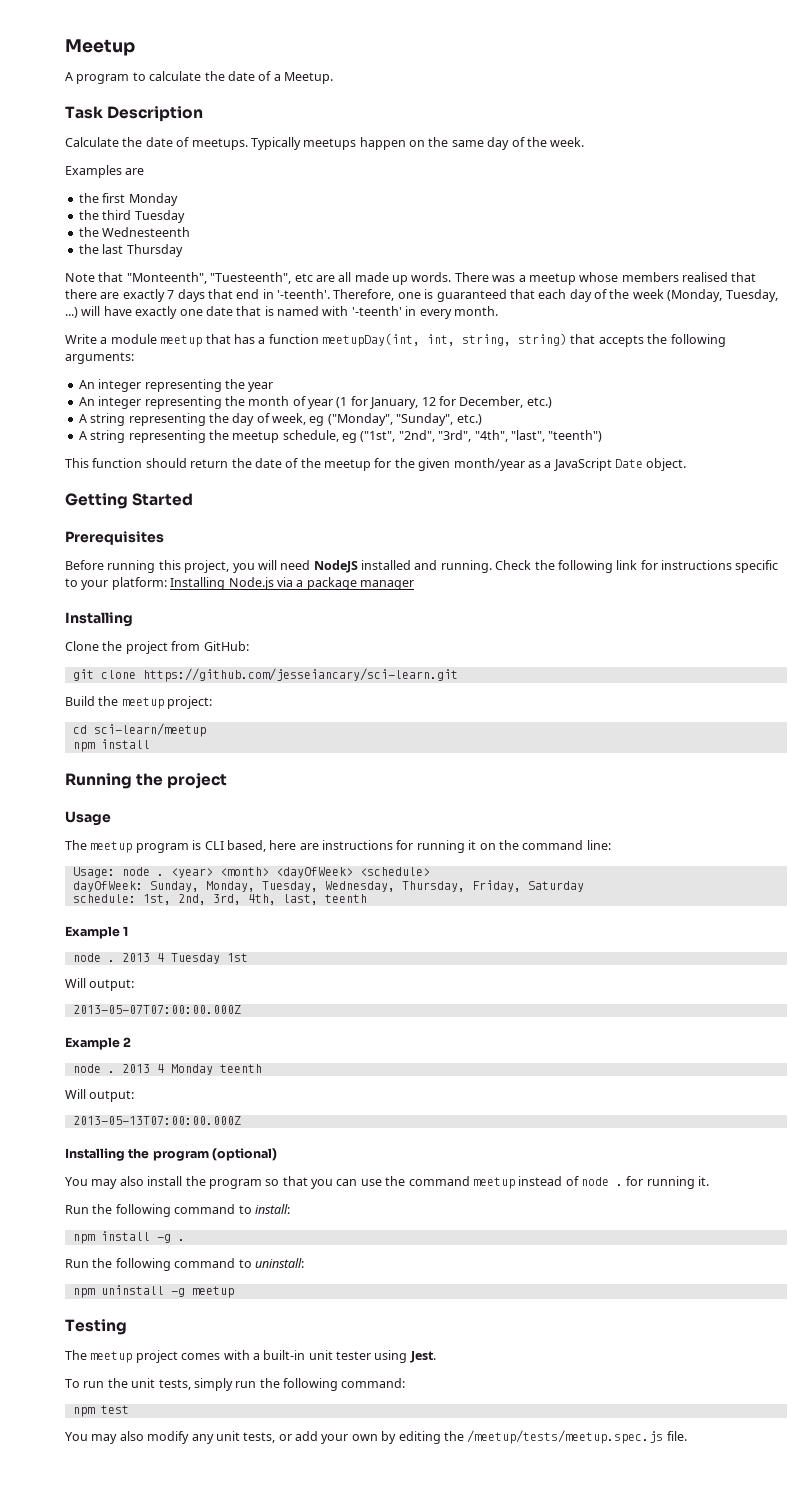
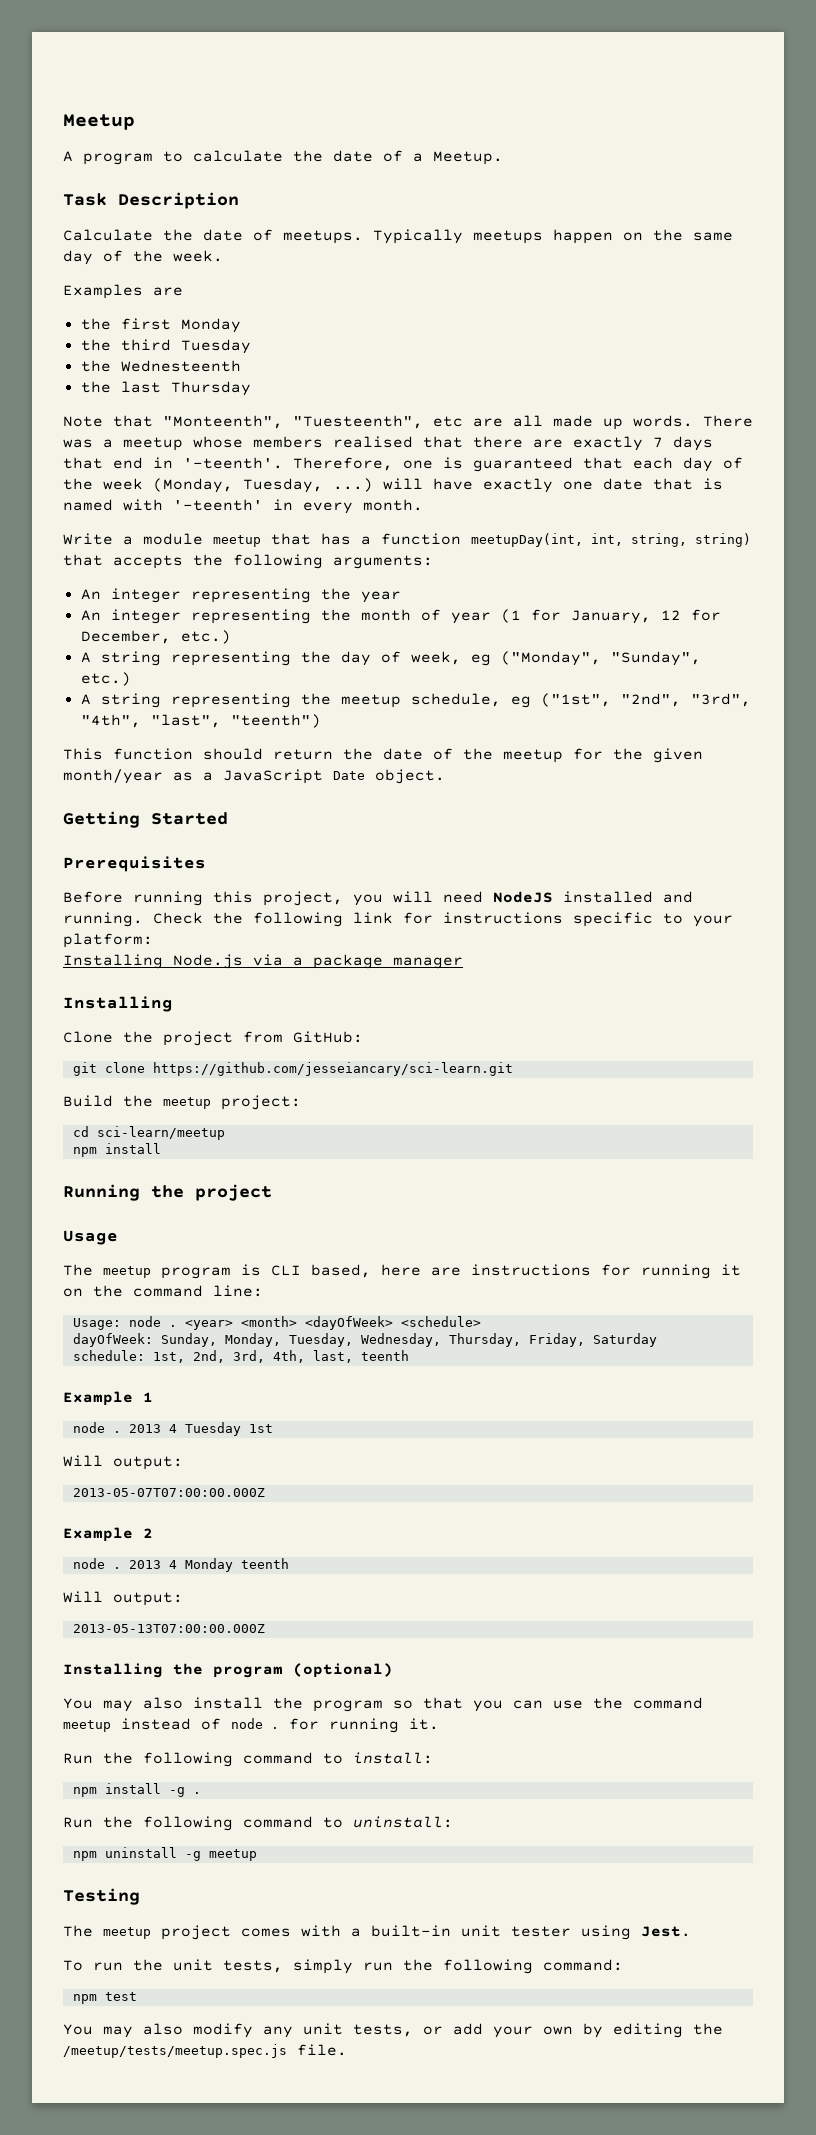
(167, 583) none -> (153, 940) //

